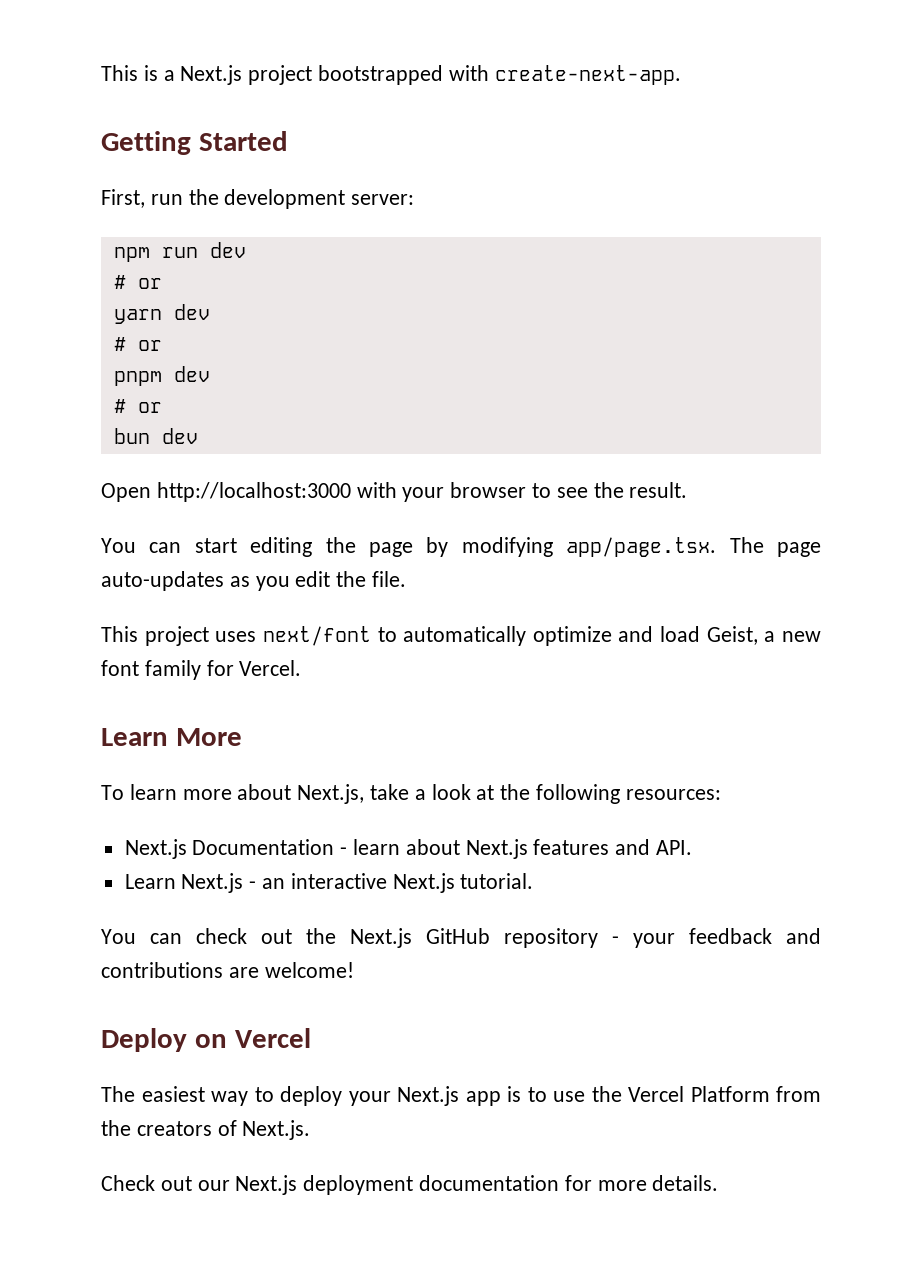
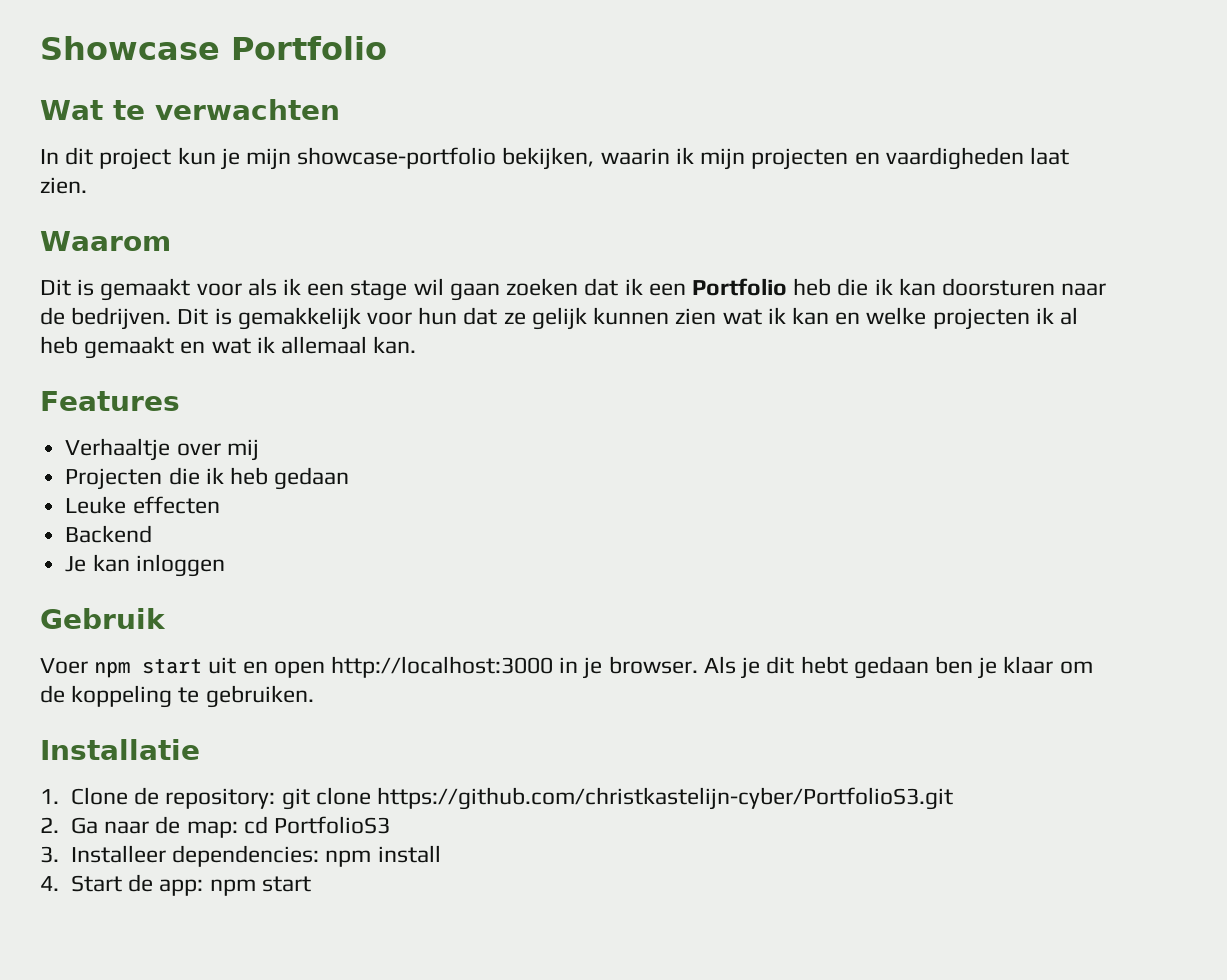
[101,65,681,85] [101,131,288,155] [101,189,415,209] [113,242,246,262] [113,275,162,289] [113,304,210,324] [113,337,162,351] [113,366,210,386] [113,399,162,413] [113,428,198,444] [101,482,688,502] [101,537,821,557] [101,571,407,591] [101,626,821,646] [101,660,302,680] [101,728,242,746] [101,784,721,804] [124,839,693,859] [124,873,534,893] [101,928,821,948] [101,962,354,978] [101,1028,311,1052] [101,1086,821,1106] [101,1120,311,1140] [101,1175,719,1195] This is a Next.js project bootstrapped with create-next-app. // Getting Started // First, run the development server: // npm run dev // # or // yarn dev // # or // pnpm dev // # or // bun dev // Open http://localhost:3000 with your browser to see the result. // You can start editing the page by modifying app/page.tsx. The page auto-updates as you edit the file. // This project uses next/font to automatically optimize and load Geist, a new font family for Vercel. // Learn More // To learn more about Next.js, take a look at the following resources: // Next.js Documentation - learn about Next.js features and API. // Learn Next.js - an interactive Next.js tutorial. // You can check out the Next.js GitHub repository - your feedback and contributions are welcome! // Deploy on Vercel // The easiest way to deploy your Next.js app is to use the Vercel Platform from the creators of Next.js. // Check out our Next.js deployment documentation for more details. -> [40,36,387,60] [40,99,340,120] [40,147,1069,170] [40,177,87,194] [40,231,171,251] [40,278,1107,301] [40,307,1078,330] [40,336,417,359] [40,391,180,411] [65,438,259,461] [65,467,350,490] [65,496,220,514] [65,525,153,543] [65,554,225,577] [40,608,166,629] [40,656,1093,679] [40,685,314,708] [40,739,200,760] [40,787,954,810] [40,816,391,838] [40,845,441,867] [40,874,311,896] Showcase Portfolio // Wat te verwachten // In dit project kun je mijn showcase-portfolio bekijken, waarin ik mijn projecten en vaardigheden laat zien. // Waarom // Dit is gemaakt voor als ik een stage wil gaan zoeken dat ik een Portfolio heb die ik kan doorsturen naar de bedrijven. Dit is gemakkelijk voor hun dat ze gelijk kunnen zien wat ik kan en welke projecten ik al heb gemaakt en wat ik allemaal kan. // Features // Verhaaltje over mij // Projecten die ik heb gedaan // Leuke effecten // Backend // Je kan inloggen // Gebruik // Voer npm start uit en open http://localhost:3000 in je browser. Als je dit hebt gedaan ben je klaar om de koppeling te gebruiken. // Installatie // 1. Clone de repository: git clone https://github.com/christkastelijn-cyber/PortfolioS3.git // 2. Ga naar de map: cd PortfolioS3 // 3. Installeer dependencies: npm install // 4. Start de app: npm start

